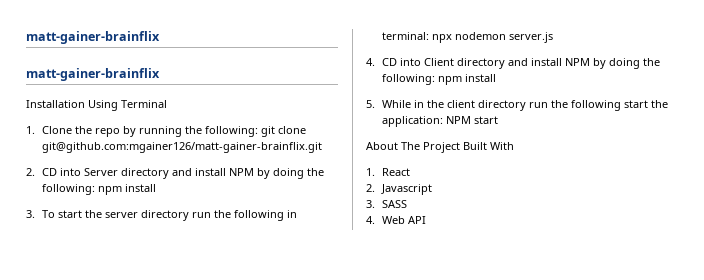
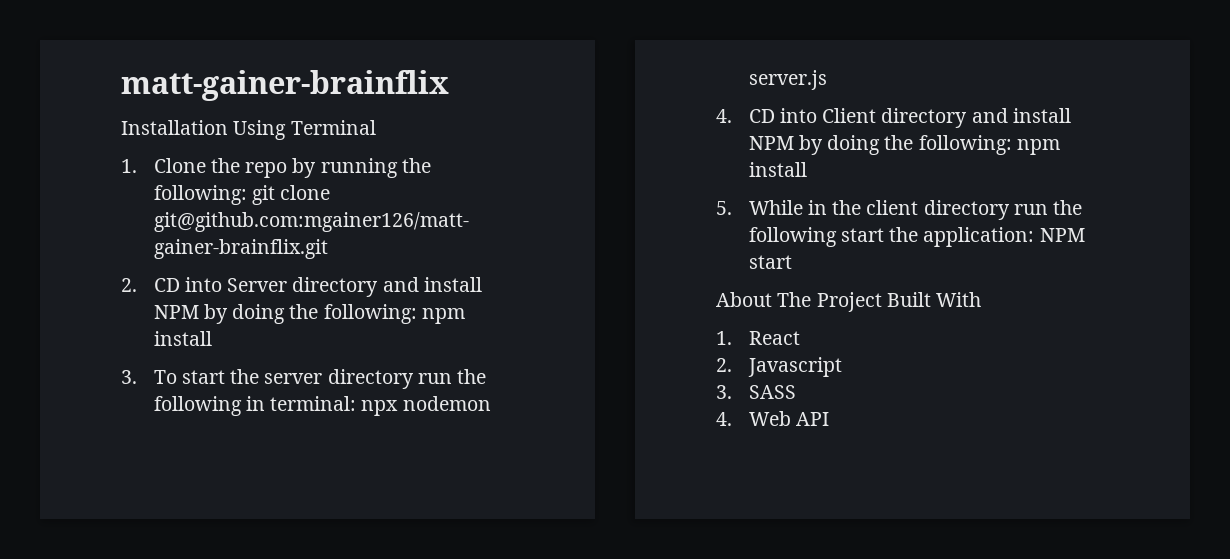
[26,31,160,44] [26,68,160,81] matt-gainer-brainflix // matt-gainer-brainflix -> [121,70,449,101] matt-gainer-brainflix

